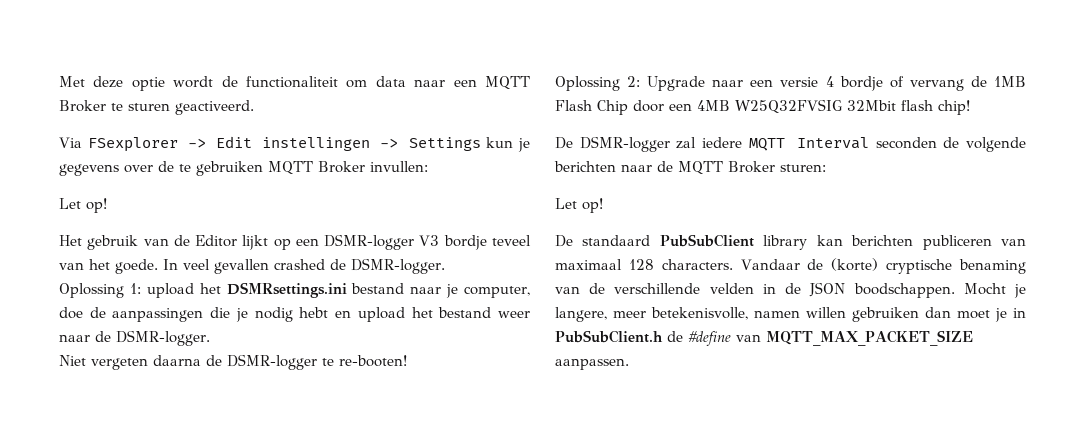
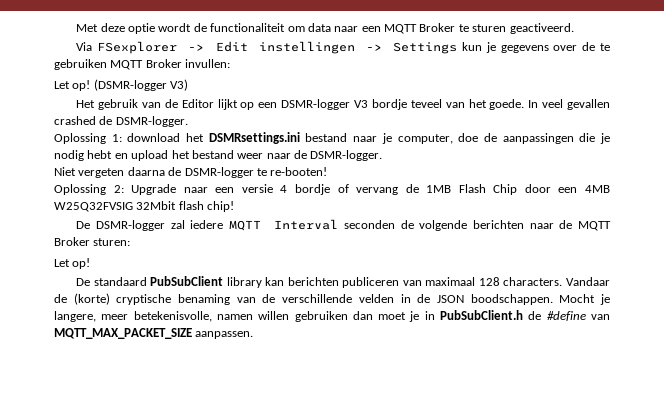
(107, 205) none -> [93,79,189,91] (DSMR-logger V3)
[146,283,194,298] upload -> [127,133,181,142] download

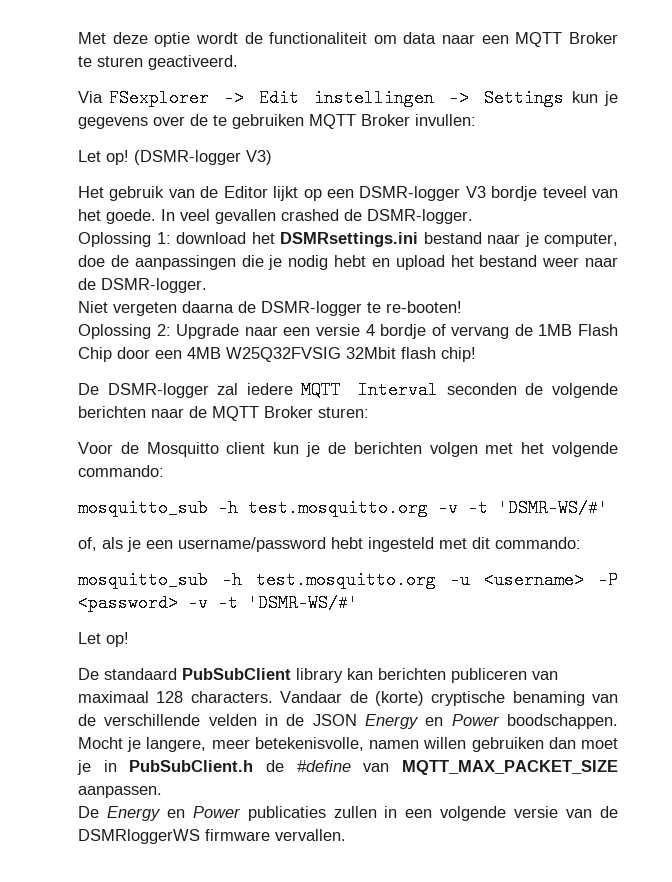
(131, 242) none -> [78,442,618,457] [78,465,164,477] [78,499,608,517] [78,537,581,552] [78,571,618,589] [78,594,358,612] // Voor de Mosquitto client kun je de berichten volgen met het volgende commando: // mosquitto_sub -h test.mosquitto.org -v -t 'DSMR-WS/#' // of, als je een username/password hebt ingesteld met dit commando: // mosquitto_sub -h test.mosquitto.org -u <username> -P <password> -v -t 'DSMR-WS/#'
(464, 299) none -> [365,714,500,729] Energy en Power
(254, 335) none -> [78,806,619,821] [78,829,346,844] // De Energy en Power publicaties zullen in een volgende versie van de DSMRloggerWS firmware vervallen.

